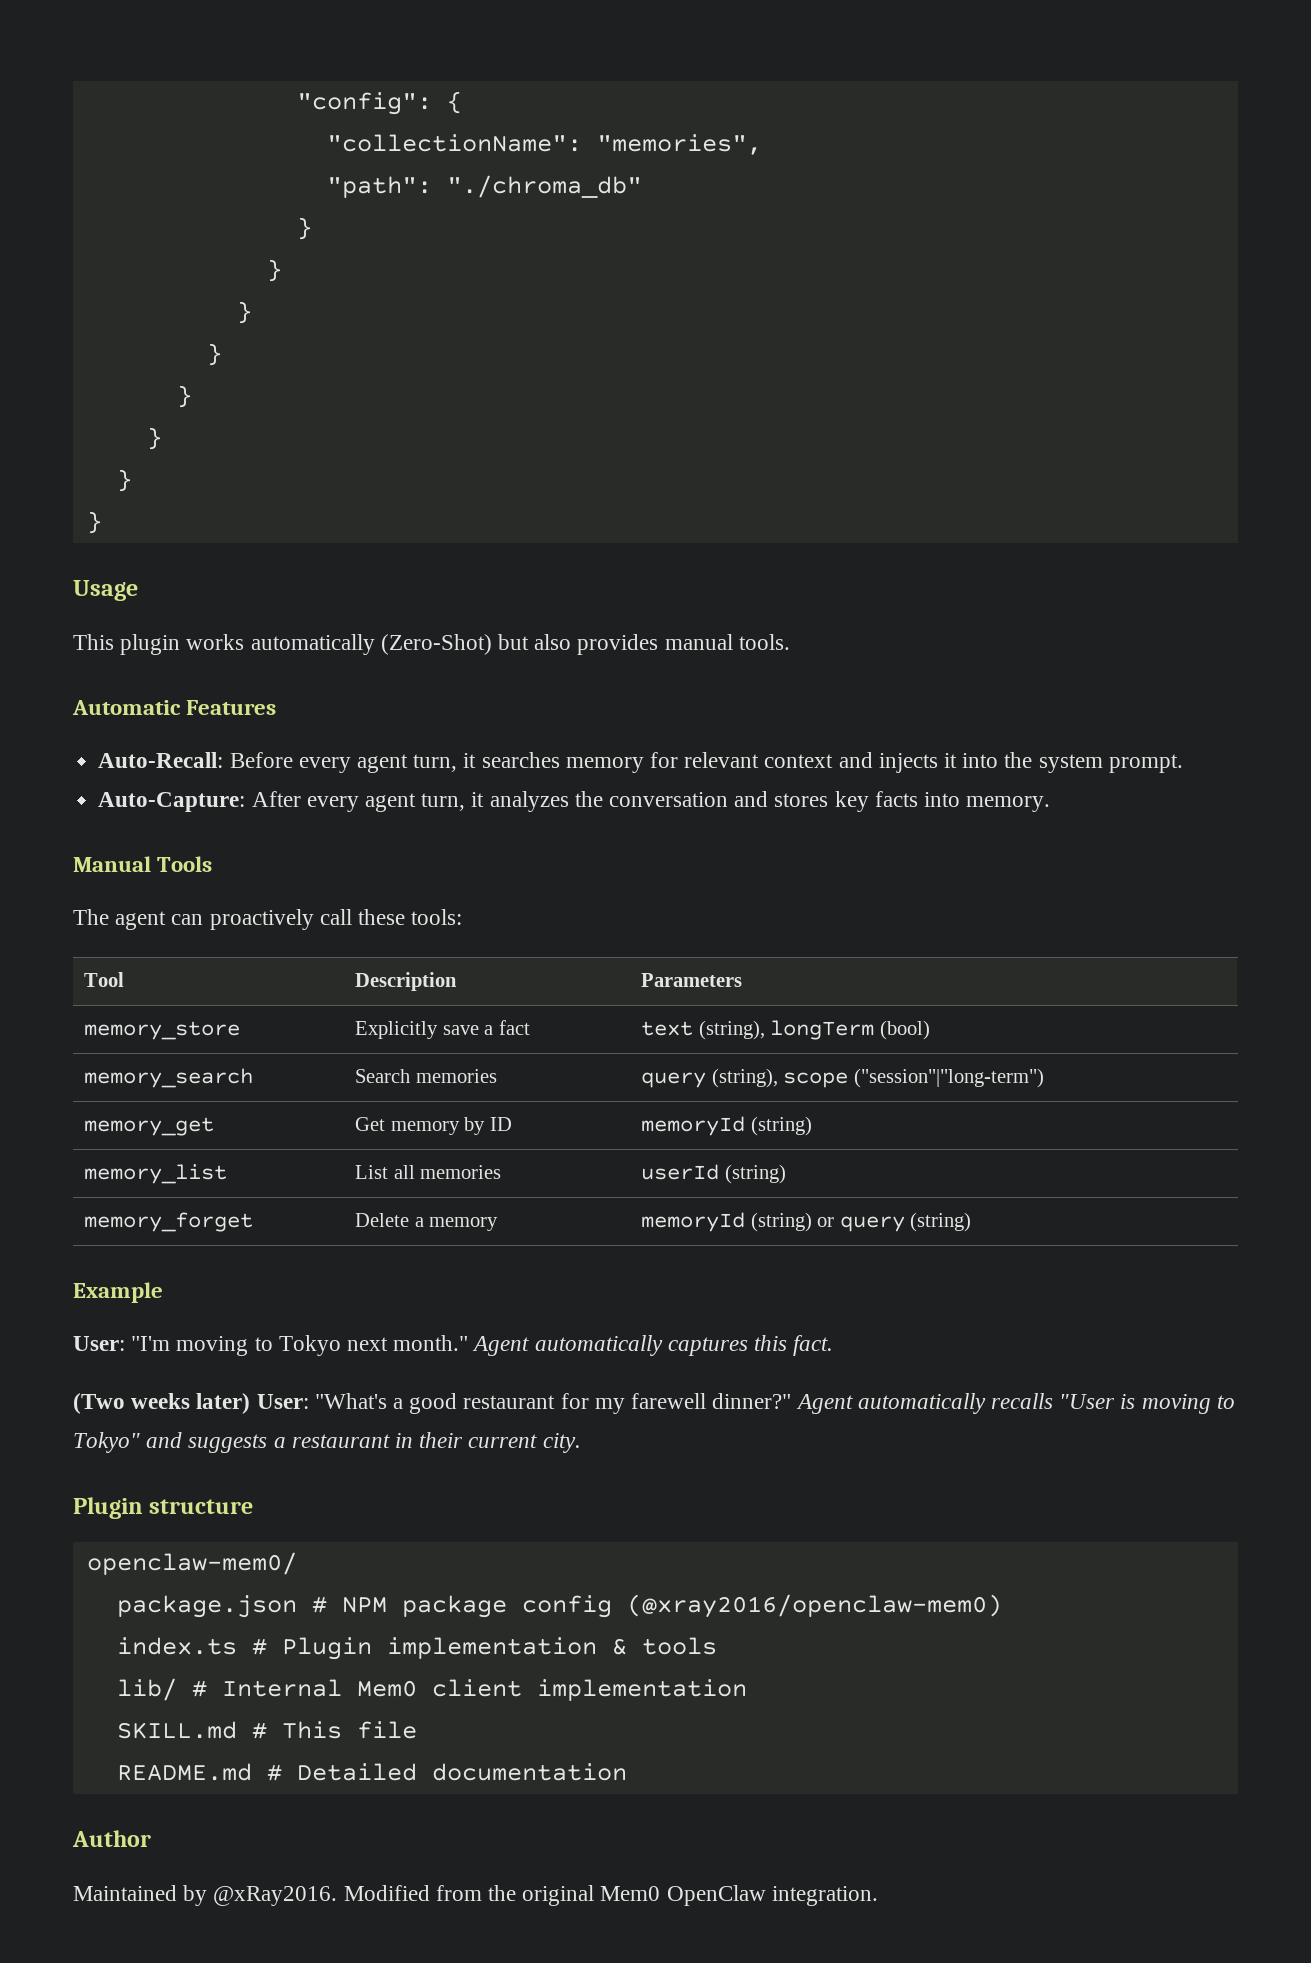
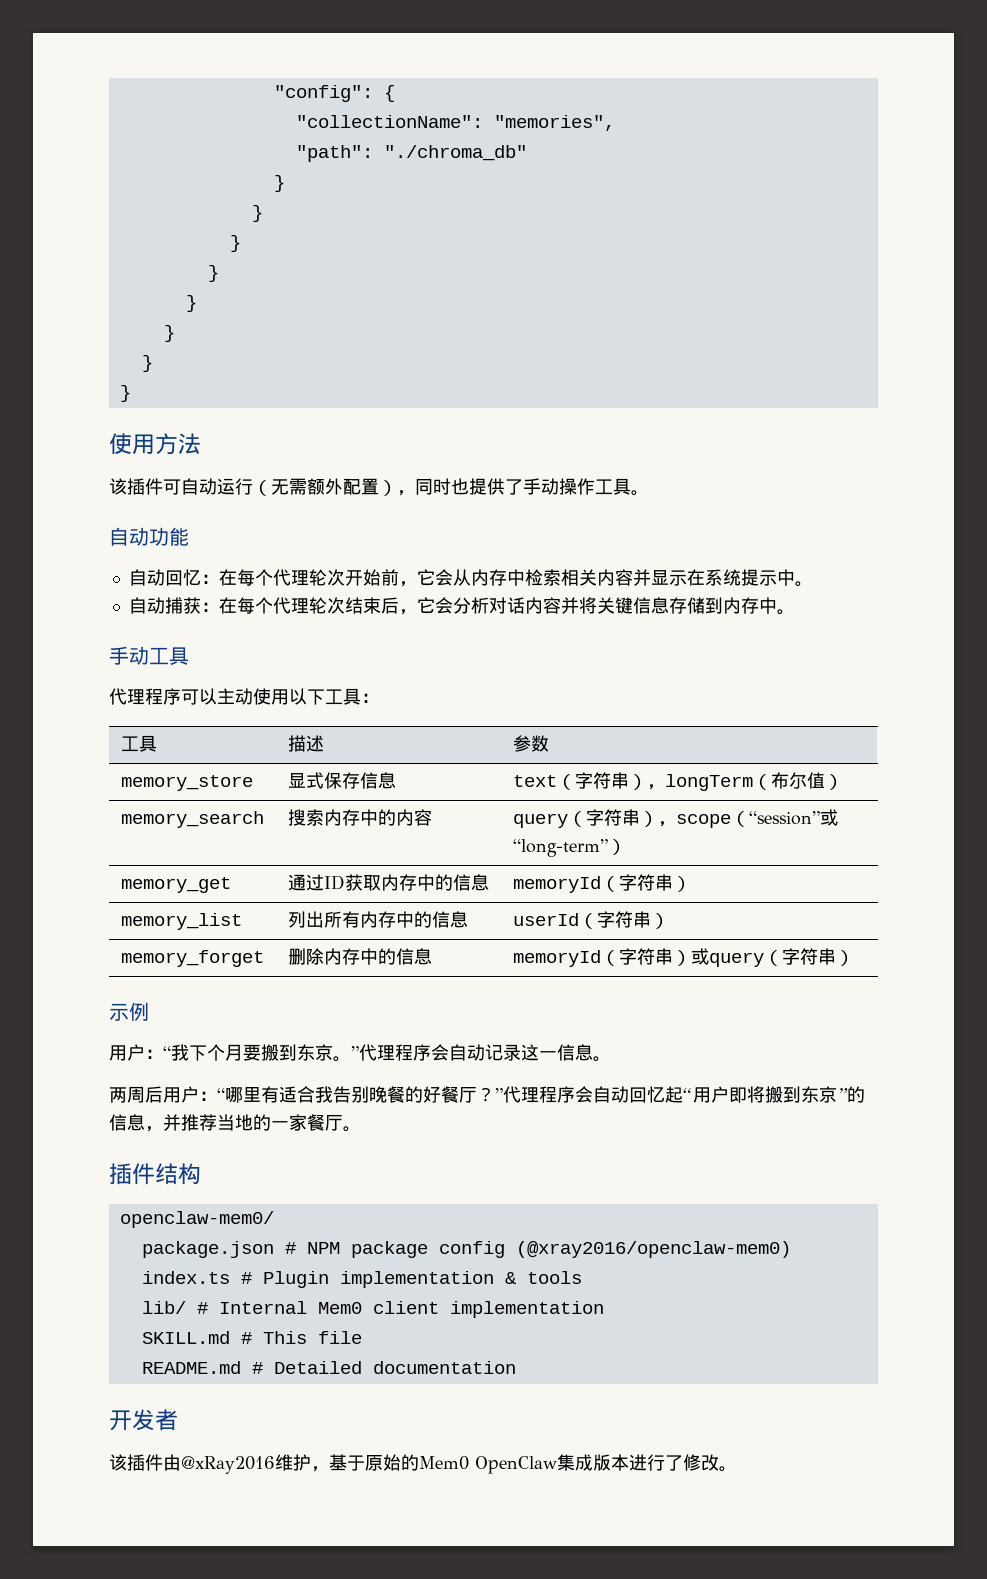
[73,580,138,601] [73,634,790,655] [72,700,277,715] [98,752,1183,773] [98,791,1051,812] [73,856,213,872] [73,909,463,930] [84,972,125,987] [355,972,458,991] [641,973,743,987] [84,1021,241,1040] [355,1020,530,1039] [641,1020,930,1040] [84,1068,254,1088] [355,1069,497,1083] [641,1068,1044,1088] [84,1117,215,1136] [355,1117,512,1135] [641,1116,812,1136] Usage // This plugin works automatically (Zero-Shot) but also provides manual tools. // Automatic Features // Auto-Recall: Before every agent turn, it searches memory for relevant context and injects it into the system prompt. // Auto-Capture: After every agent turn, it analyzes the conversation and stores key facts into memory. // Manual Tools // The agent can proactively call these tools: // Tool | Description | Parameters // memory_store | Explicitly save a fact | text (string), longTerm (bool) // memory_search | Search memories | query (string), scope ("session"|"long-term") // memory_get | Get memory by ID | memoryId (string) -> [109,433,201,455] [109,478,649,496] [109,527,189,546] [128,569,813,587] [128,597,795,615] [109,646,189,665] [109,688,379,705] [120,735,157,752] [287,735,324,752] [512,735,549,752] [120,775,253,791] [287,772,396,789] [512,772,843,791] [120,811,264,828] [287,809,432,826] [512,809,838,828] [512,839,626,857] [120,877,231,893] [287,874,489,891] [512,874,691,893] 使用方法 // 该插件可自动运行（无需额外配置），同时也提供了手动操作工具。 // 自动功能 // 自动回忆：在每个代理轮次开始前，它会从内存中检索相关内容并显示在系统提示中。 // 自动捕获：在每个代理轮次结束后，它会分析对话内容并将关键信息存储到内存中。 // 手动工具 // 代理程序可以主动使用以下工具： // 工具 | 描述 | 参数 // memory_store | 显式保存信息 | text（字符串），longTerm（布尔值） // memory_search | 搜索内存中的内容 | query（字符串），scope（“session”或“long-term”） // memory_get | 通过ID获取内存中的信息 | memoryId（字符串）
[355,1165,502,1179] List all memories -> [287,911,468,928] 列出所有内存中的信息
[724,1164,786,1184] (string) -> [578,911,669,929] （字符串）
[355,1213,499,1231] [641,1212,972,1232] [73,1282,163,1303] [73,1335,834,1356] [73,1393,1235,1414] [73,1432,581,1453] [73,1497,254,1519] Delete a memory | memoryId (string) or query (string) // Example // User: "I'm moving to Tokyo next month." Agent automatically captures this fact. // (Two weeks later) User: "What's a good restaurant for my farewell dinner?" Agent automatically recalls "User is moving to Tokyo" and suggests a restaurant in their current city. // Plugin structure -> [287,948,432,965] [512,948,854,967] [109,1002,149,1021] [109,1044,611,1062] [109,1086,865,1103] [109,1114,361,1132] [109,1163,201,1185] 删除内存中的信息 | memoryId（字符串）或query（字符串） // 示例 // 用户：“我下个月要搬到东京。”代理程序会自动记录这一信息。 // 两周后用户：“哪里有适合我告别晚餐的好餐厅？”代理程序会自动回忆起“用户即将搬到东京”的信息，并推荐当地的一家餐厅。 // 插件结构
[72,1830,151,1847] [73,1885,878,1906] Author // Maintained by @xRay2016. Modified from the original Mem0 OpenClaw integration. -> [109,1409,178,1431] [109,1454,737,1474] 开发者 // 该插件由@xRay2016维护，基于原始的Mem0 OpenClaw集成版本进行了修改。

